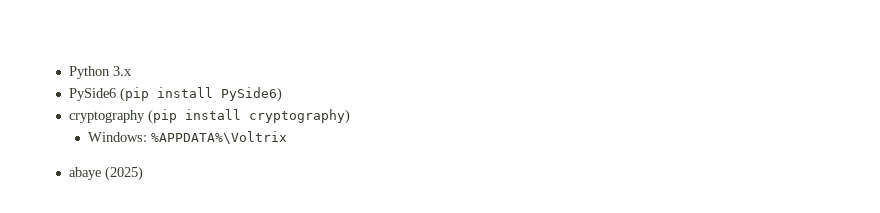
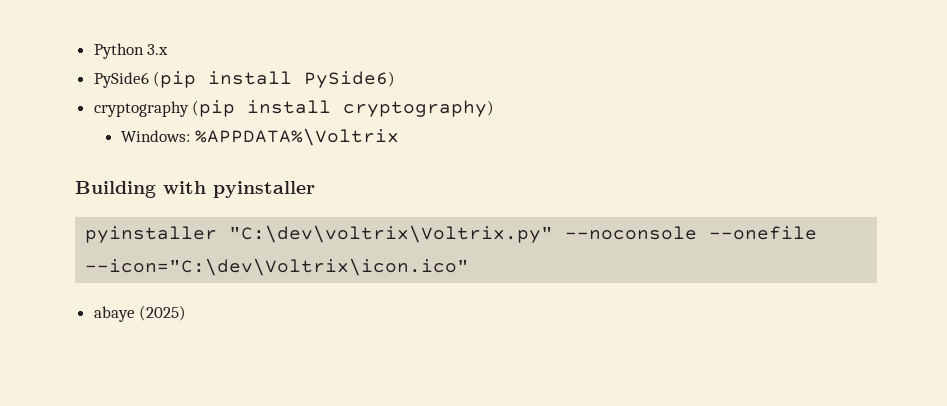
(288, 137) none -> [75,181,315,198] [85,225,818,243] [85,258,470,276] // Building with pyinstaller // pyinstaller "C:\dev\voltrix\Voltrix.py" --noconsole --onefile --icon="C:\dev\Voltrix\icon.ico"

